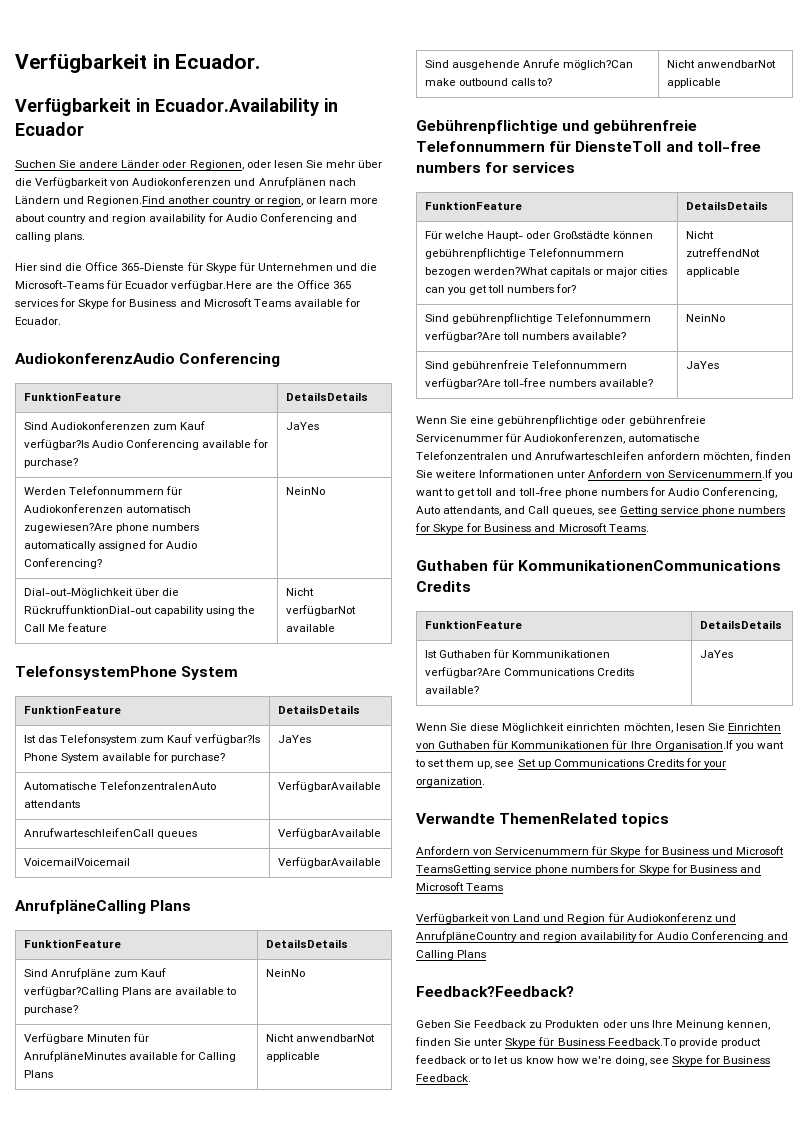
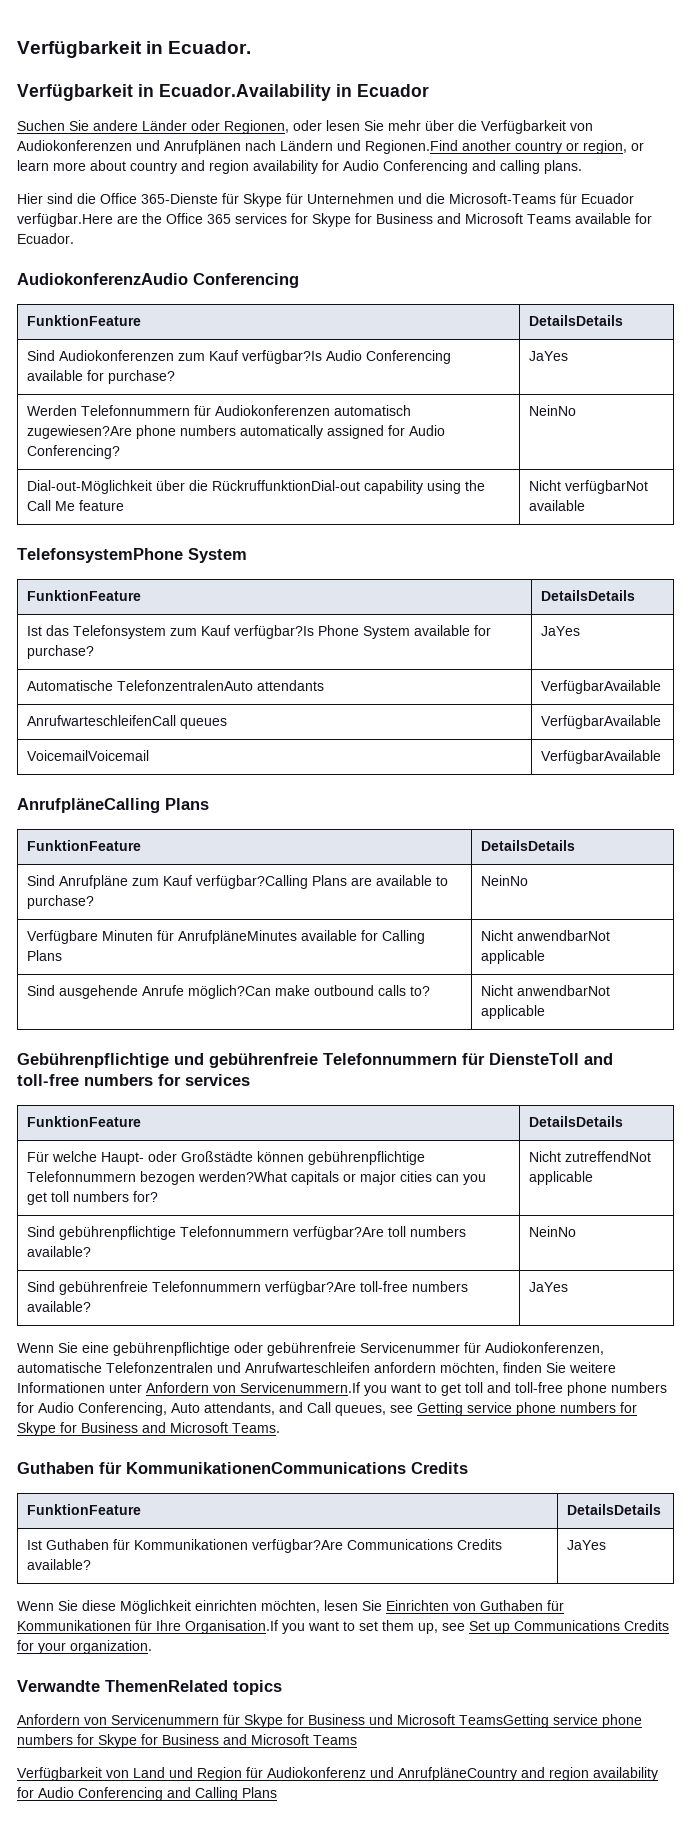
[416,986,574,997] [416,1020,770,1030] [415,1037,761,1048] [415,1055,771,1066] [416,1074,471,1082] // Feedback?Feedback? // Geben Sie Feedback zu Produkten oder uns Ihre Meinung kennen, finden Sie unter Skype für Business Feedback.To provide product feedback or to let us know how we're doing, see Skype for Business Feedback. -> (277, 1792) none

